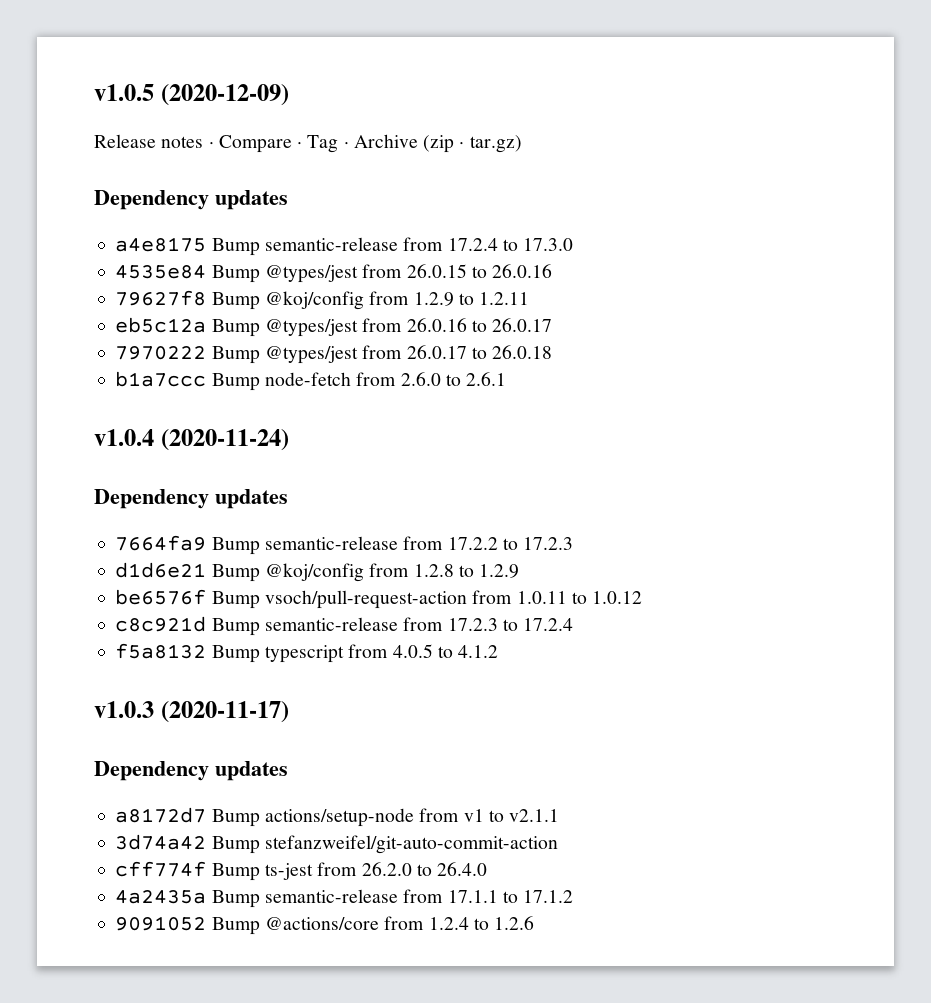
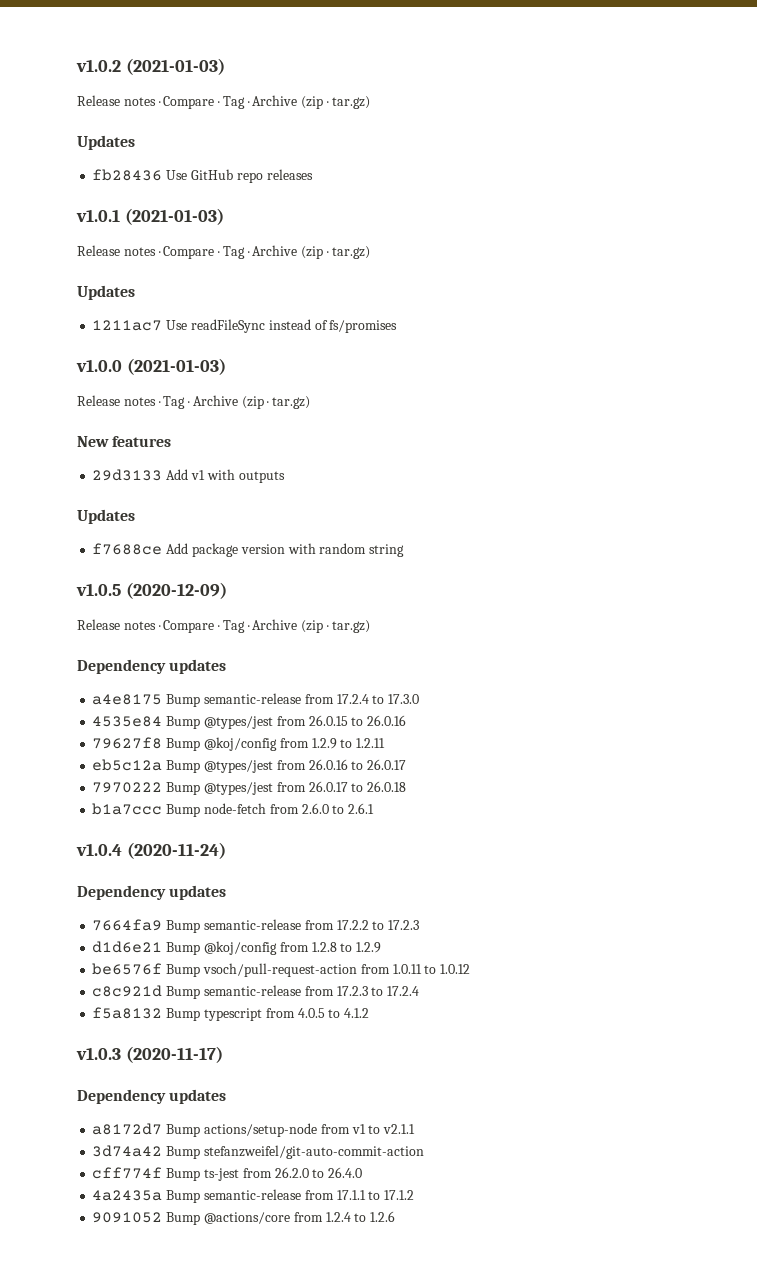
(94, 92) none -> [76,58,225,75] [77,95,370,109] [77,135,135,150] [92,169,313,183] [76,208,224,225] [77,245,370,259] [77,285,135,300] [92,319,398,333] [76,358,226,375] [77,395,311,409] [77,436,172,447] [92,469,285,483] [77,509,135,524] [92,543,405,557] v1.0.2 (2021-01-03) // Release notes · Compare · Tag · Archive (zip · tar.gz) // Updates // fb28436 Use GitHub repo releases // v1.0.1 (2021-01-03) // Release notes · Compare · Tag · Archive (zip · tar.gz) // Updates // 1211ac7 Use readFileSync instead of fs/promises // v1.0.0 (2021-01-03) // Release notes · Tag · Archive (zip · tar.gz) // New features // 29d3133 Add v1 with outputs // Updates // f7688ce Add package version with random string //

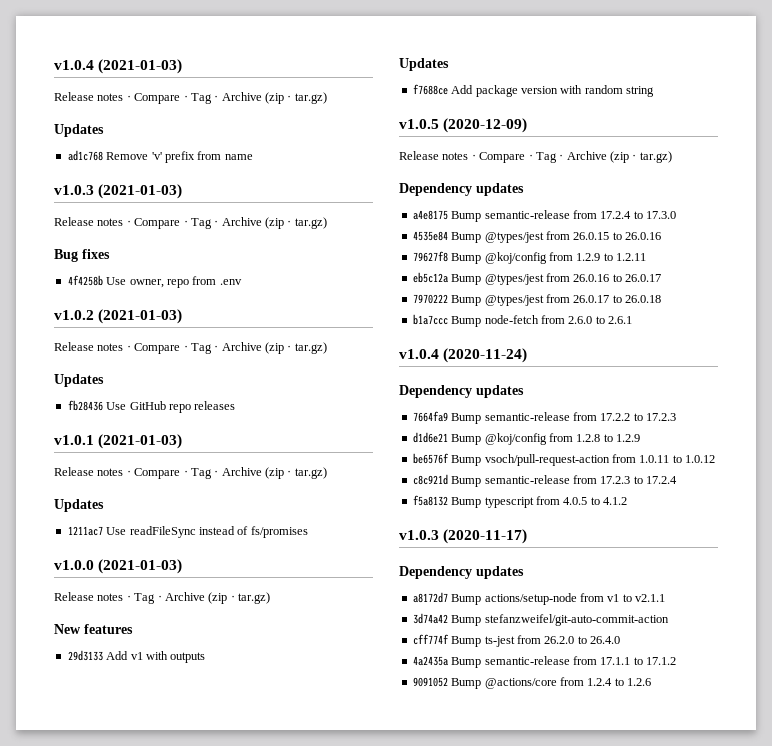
(76, 65) none -> [54,59,183,74] [54,92,327,104] [54,124,104,137] [67,150,253,163] [54,184,183,199] [54,217,327,229] [54,249,110,262] [67,275,242,288] v1.0.4 (2021-01-03) // Release notes · Compare · Tag · Archive (zip · tar.gz) // Updates // ad1c768 Remove 'v' prefix from name // v1.0.3 (2021-01-03) // Release notes · Compare · Tag · Archive (zip · tar.gz) // Bug fixes // 4f4258b Use owner, repo from .env //

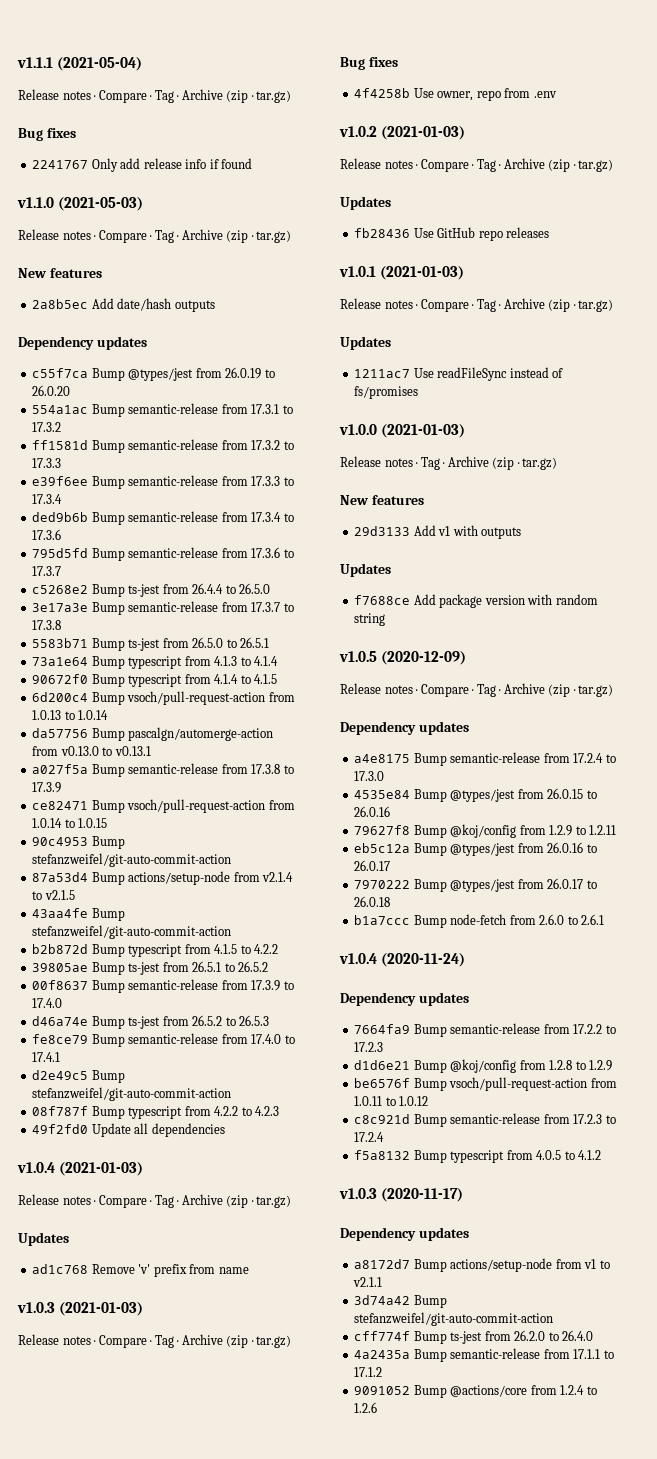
(54, 65) none -> [17,57,143,71] [18,89,292,103] [18,128,76,141] [32,158,253,172] [17,197,144,211] [18,229,292,243] [18,268,102,278] [32,298,215,312] [18,336,147,350] [32,367,275,381] [32,385,71,396] [32,403,293,417] [32,422,62,432] [32,439,294,453] [32,458,62,468] [32,475,294,489] [32,494,63,504] [32,511,294,525] [32,529,62,540] [32,547,294,561] [32,566,62,576] [32,583,271,597] [32,601,294,615] [32,620,62,630] [32,637,270,651] [32,656,279,669] [32,674,278,687] [32,691,295,705] [32,710,109,720] [32,727,274,741] [32,746,151,756] [32,763,294,777] [32,782,62,793] [32,799,295,813] [32,818,108,828] [32,836,125,849] [32,853,232,867] [32,871,294,885] [32,890,75,900] [32,908,125,921] [32,925,232,939] [32,944,279,957] [32,961,269,975] [32,979,294,993] [32,998,63,1008] [32,1015,270,1029] [32,1033,295,1047] [32,1052,61,1062] [32,1070,125,1083] [32,1087,232,1101] [32,1106,280,1119] [32,1123,225,1137] v1.1.1 (2021-05-04) // Release notes · Compare · Tag · Archive (zip · tar.gz) // Bug fixes // 2241767 Only add release info if found // v1.1.0 (2021-05-03) // Release notes · Compare · Tag · Archive (zip · tar.gz) // New features // 2a8b5ec Add date/hash outputs // Dependency updates // c55f7ca Bump @types/jest from 26.0.19 to 26.0.20 // 554a1ac Bump semantic-release from 17.3.1 to 17.3.2 // ff1581d Bump semantic-release from 17.3.2 to 17.3.3 // e39f6ee Bump semantic-release from 17.3.3 to 17.3.4 // ded9b6b Bump semantic-release from 17.3.4 to 17.3.6 // 795d5fd Bump semantic-release from 17.3.6 to 17.3.7 // c5268e2 Bump ts-jest from 26.4.4 to 26.5.0 // 3e17a3e Bump semantic-release from 17.3.7 to 17.3.8 // 5583b71 Bump ts-jest from 26.5.0 to 26.5.1 // 73a1e64 Bump typescript from 4.1.3 to 4.1.4 // 90672f0 Bump typescript from 4.1.4 to 4.1.5 // 6d200c4 Bump vsoch/pull-request-action from 1.0.13 to 1.0.14 // da57756 Bump pascalgn/automerge-action from v0.13.0 to v0.13.1 // a027f5a Bump semantic-release from 17.3.8 to 17.3.9 // ce82471 Bump vsoch/pull-request-action from 1.0.14 to 1.0.15 // 90c4953 Bump stefanzweifel/git-auto-commit-action // 87a53d4 Bump actions/setup-node from v2.1.4 to v2.1.5 // 43aa4fe Bump stefanzweifel/git-auto-commit-action // b2b872d Bump typescript from 4.1.5 to 4.2.2 // 39805ae Bump ts-jest from 26.5.1 to 26.5.2 // 00f8637 Bump semantic-release from 17.3.9 to 17.4.0 // d46a74e Bump ts-jest from 26.5.2 to 26.5.3 // fe8ce79 Bump semantic-release from 17.4.0 to 17.4.1 // d2e49c5 Bump stefanzweifel/git-auto-commit-action // 08f787f Bump typescript from 4.2.2 to 4.2.3 // 49f2fd0 Update all dependencies //

